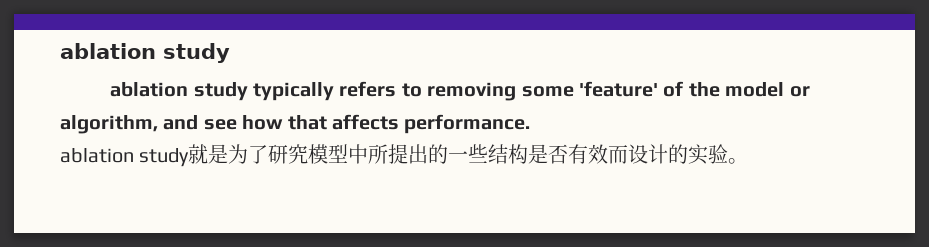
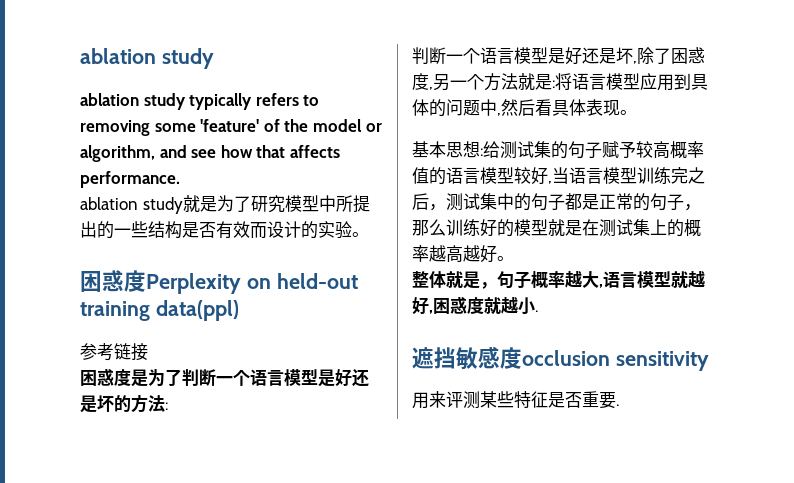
(749, 161) none -> [80,270,358,294] [80,300,239,321] [80,343,148,361] [80,369,369,387] [80,394,168,413] [412,47,705,65] [412,73,708,91] [412,99,637,117] [412,141,704,159] [412,167,705,185] [412,193,701,211] [412,219,701,237] [412,245,514,263] [412,271,705,289] [412,297,538,315] [412,346,709,371] [412,391,619,409] // 困惑度Perplexity on held-out training data(ppl) // 参考链接 // 困惑度是为了判断一个语言模型是好还是坏的方法: // 判断一个语言模型是好还是坏,除了困惑度,另一个方法就是:将语言模型应用到具体的问题中,然后看具体表现。 // 基本思想:给测试集的句子赋予较高概率值的语言模型较好,当语言模型训练完之后，测试集中的句子都是正常的句子，那么训练好的模型就是在测试集上的概率越高越好。 // 整体就是，句子概率越大,语言模型就越好,困惑度就越小. // 遮挡敏感度occlusion sensitivity // 用来评测某些特征是否重要.

